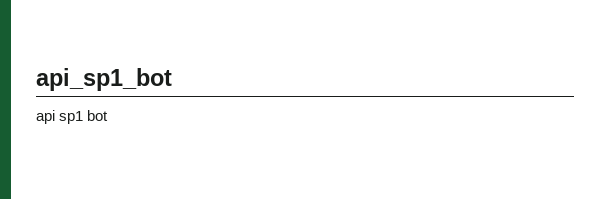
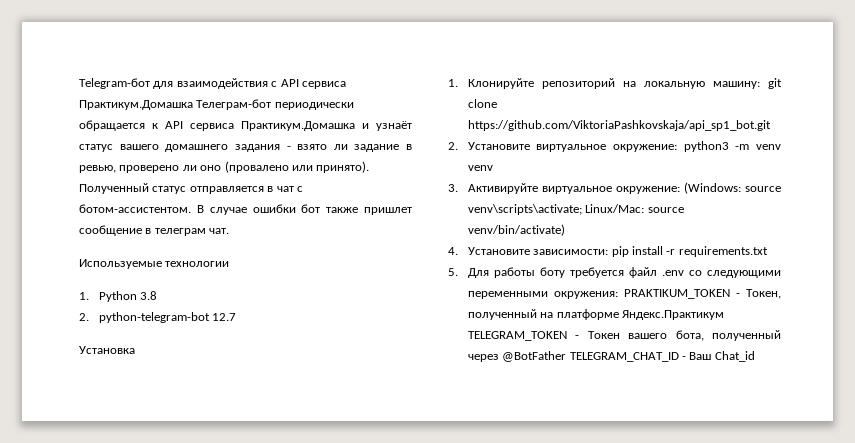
[36,68,172,91] [36,110,109,124] api_sp1_bot // api sp1 bot -> [79,78,346,89] [79,99,354,110] [79,120,412,131] [79,144,412,152] [79,161,370,173] [79,183,303,194] [79,204,412,215] [79,225,230,236] [79,259,230,269] [79,291,158,302] [79,312,237,323] [79,346,135,354] [448,78,782,89] [467,99,497,108] [467,120,771,131] [448,141,781,152] [467,165,493,171] [448,182,781,194] [467,204,684,215] [467,224,565,236] [448,246,768,257] [448,267,781,278] [467,289,782,299] [467,309,724,320] [467,330,781,341] [467,351,755,362] Telegram-бот для взаимодействия с API сервиса Практикум.Домашка Телеграм-бот периодически обращается к API сервиса Практикум.Домашка и узнаёт статус вашего домашнего задания - взято ли задание в ревью, проверено ли оно (провалено или принято). Полученный статус отправляется в чат с ботом-ассистентом. В случае ошибки бот также пришлет сообщение в телеграм чат. // Используемые технологии // 1. Python 3.8 // 2. python-telegram-bot 12.7 // Установка // 1. Клонируйте репозиторий на локальную машину: git clone https://github.com/ViktoriaPashkovskaja/api_sp1_bot.git // 2. Установите виртуальное окружение: python3 -m venv venv // 3. Активируйте виртуальное окружение: (Windows: source venv\scripts\activate; Linux/Mac: source venv/bin/activate) // 4. Установите зависимости: pip install -r requirements.txt // 5. Для работы боту требуется файл .env со следующими переменными окружения: PRAKTIKUM_TOKEN - Токен, полученный на платформе Яндекс.Практикум TELEGRAM_TOKEN - Токен вашего бота, полученный через @BotFather TELEGRAM_CHAT_ID - Ваш Chat_id

